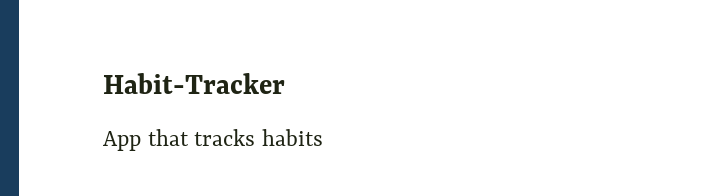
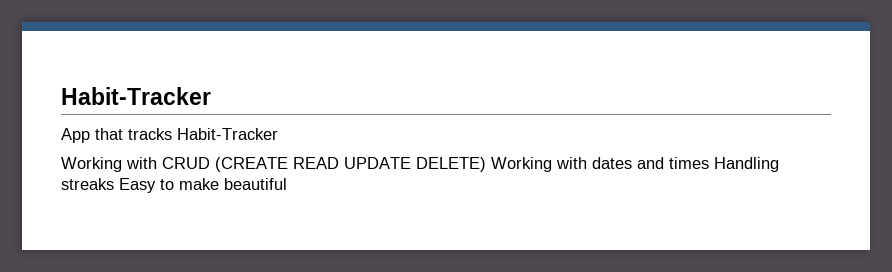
[261,129,323,146] habits -> [177,128,278,140] [61,157,779,172] [61,178,287,193] Habit-Tracker // Working with CRUD (CREATE READ UPDATE DELETE) Working with dates and times Handling streaks Easy to make beautiful

